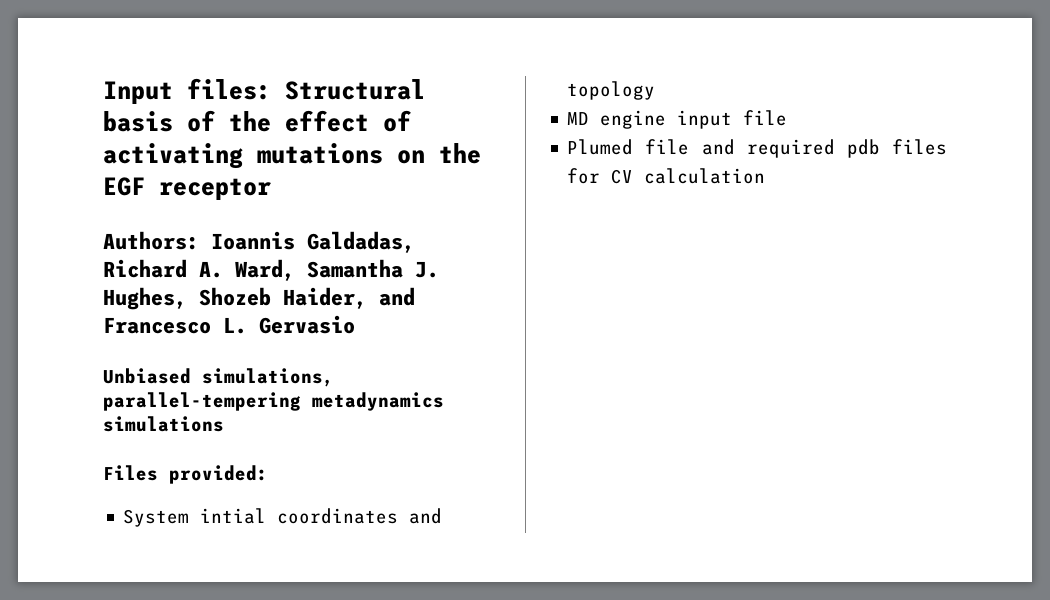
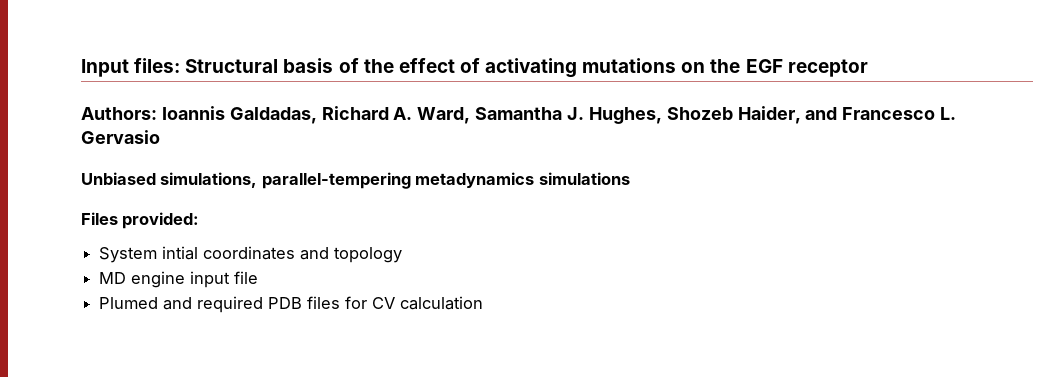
[645,139,690,155] file -> (159, 303) none
[846,139,880,158] pdb -> [268,297,303,309] PDB

